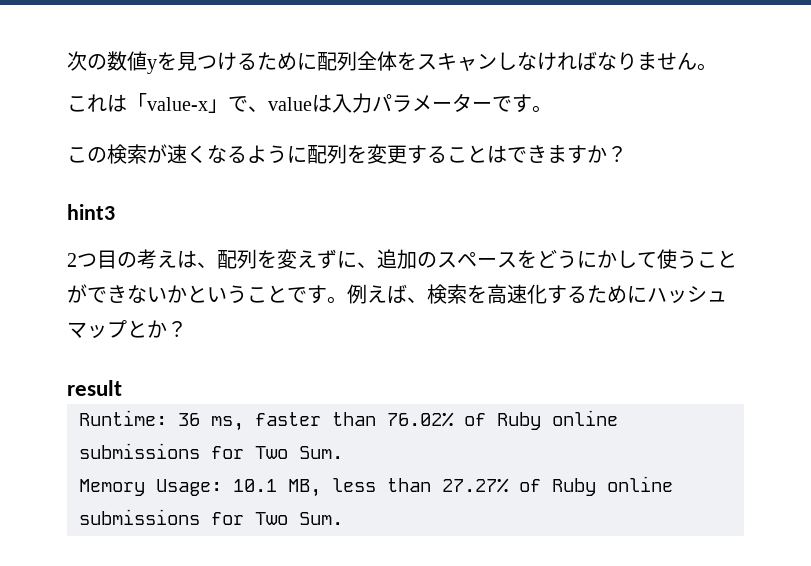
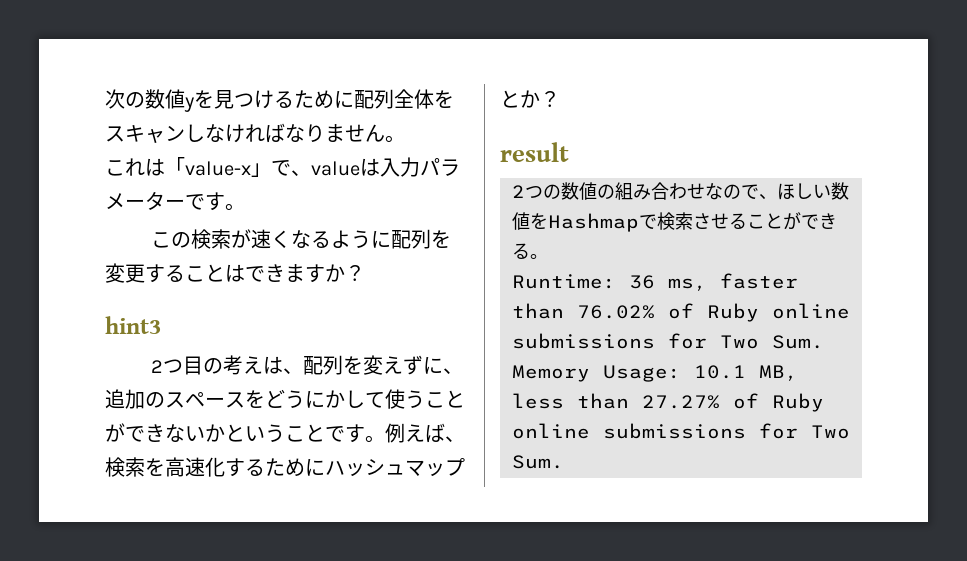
(122, 388) none -> [512,182,849,200] [512,212,837,232] [512,243,548,259] // 2つの数値の組み合わせなので、ほしい数値をHashmapで検索させることができる。

